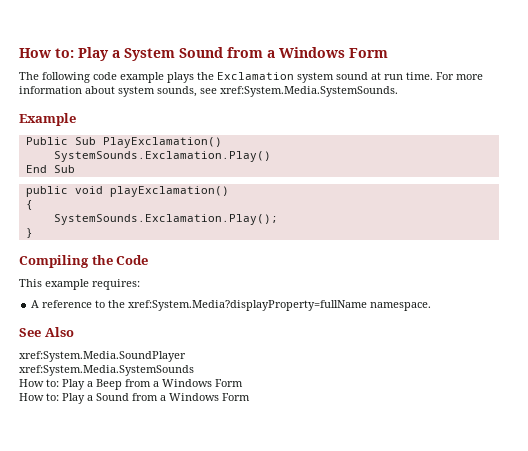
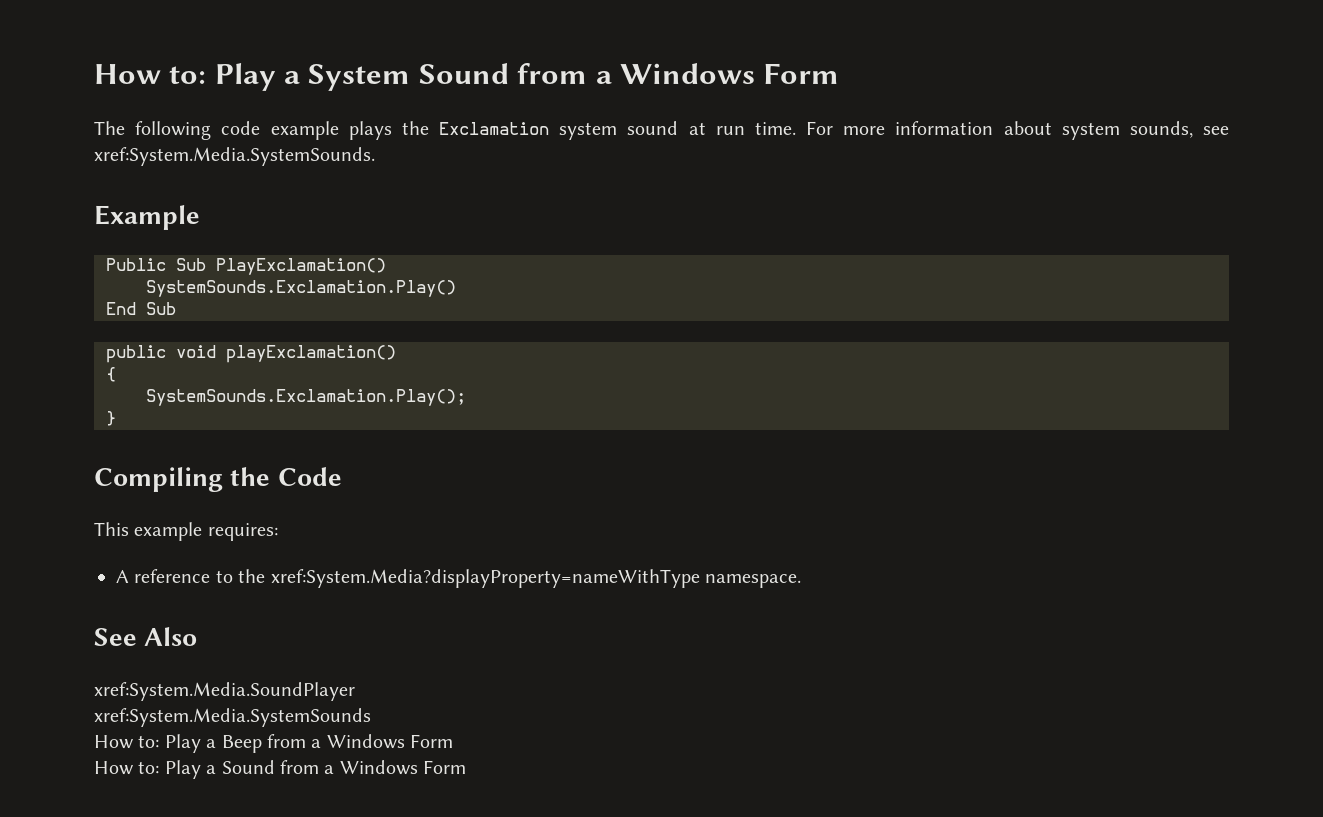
[128,300,368,311] xref:System.Media?displayProperty=fullName -> [270,569,700,588] xref:System.Media?displayProperty=nameWithType

